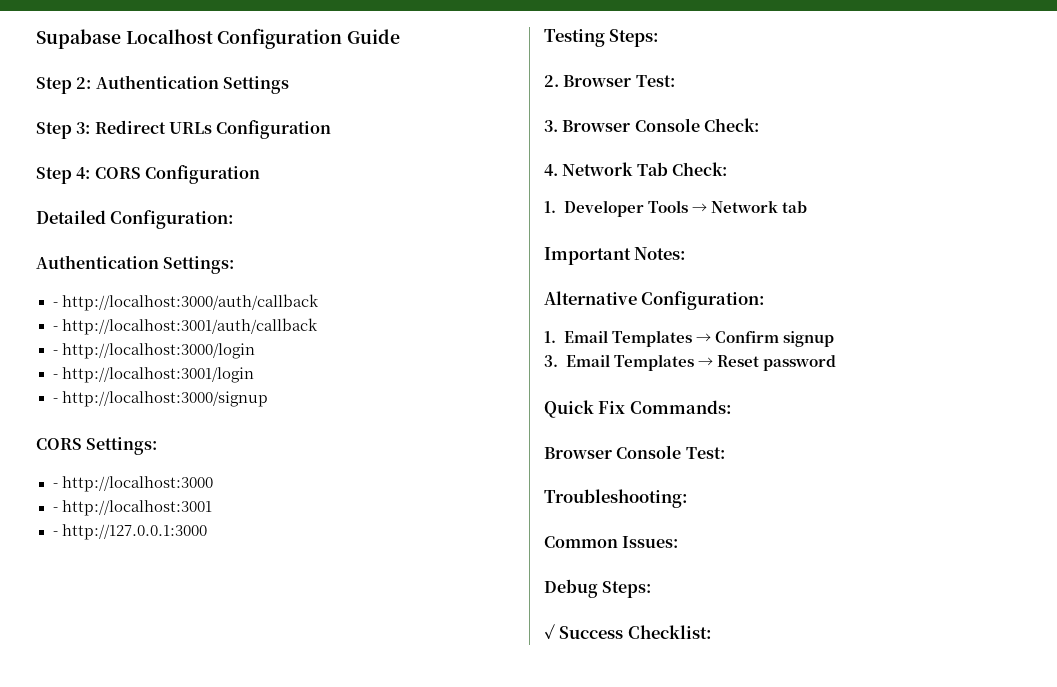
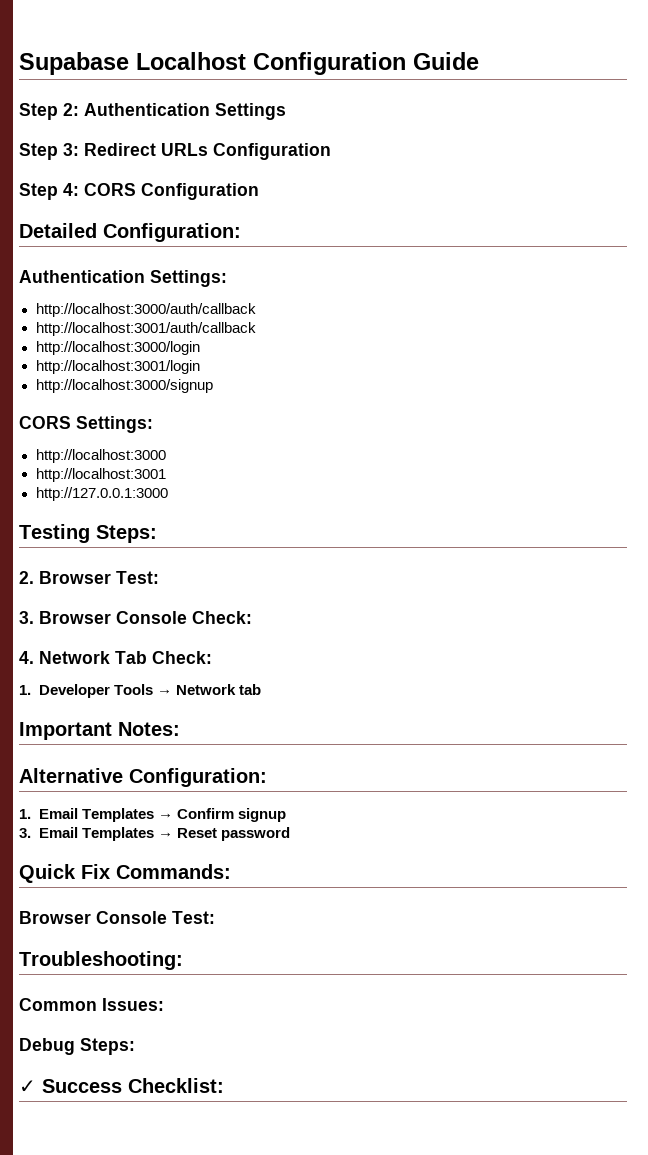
[52,302,58,307] - -> (227, 278) none
[52,326,58,331] - -> (256, 310) none
[52,350,58,355] - -> (256, 329) none
[52,374,58,379] - -> (200, 348) none
[52,398,58,403] - -> (200, 367) none
[52,483,58,488] - -> (153, 424) none
[52,507,58,512] - -> (166, 456) none
[52,531,58,536] - -> (166, 475) none

